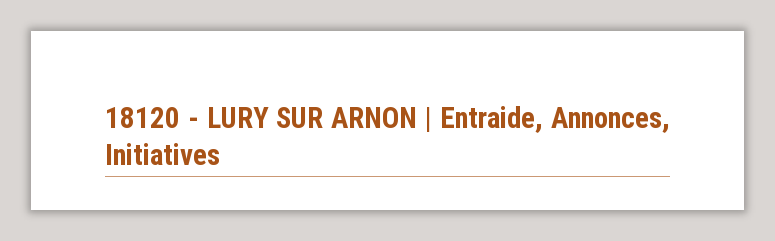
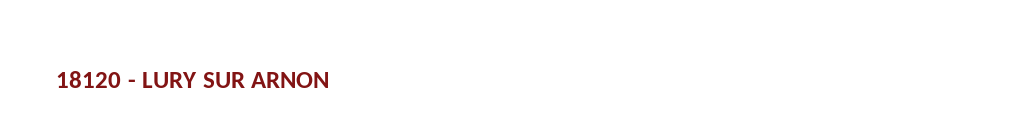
[425,106,670,133] [105,143,220,165] | Entraide, Annonces, Initiatives -> (330, 80) none

